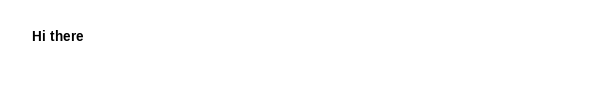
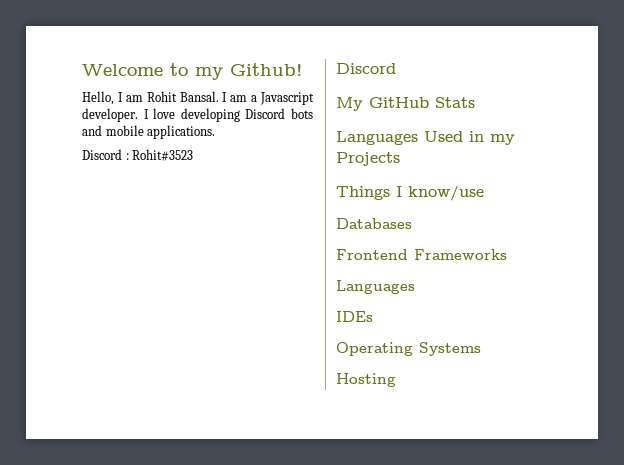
[32,30,84,41] Hi there -> [82,63,303,80] [82,91,314,105] [82,108,313,122] [82,125,216,139] [82,149,194,161] [336,63,396,74] [336,97,475,111] [336,131,515,145] [336,152,400,166] [336,185,484,201] [336,218,412,229] [336,249,507,260] [336,280,415,294] [336,311,373,322] [336,342,481,356] [336,373,396,387] Welcome to my Github! // Hello, I am Rohit Bansal. I am a Javascript developer. I love developing Discord bots and mobile applications. // Discord : Rohit#3523 // Discord // My GitHub Stats // Languages Used in my Projects // Things I know/use // Databases // Frontend Frameworks // Languages // IDEs // Operating Systems // Hosting

